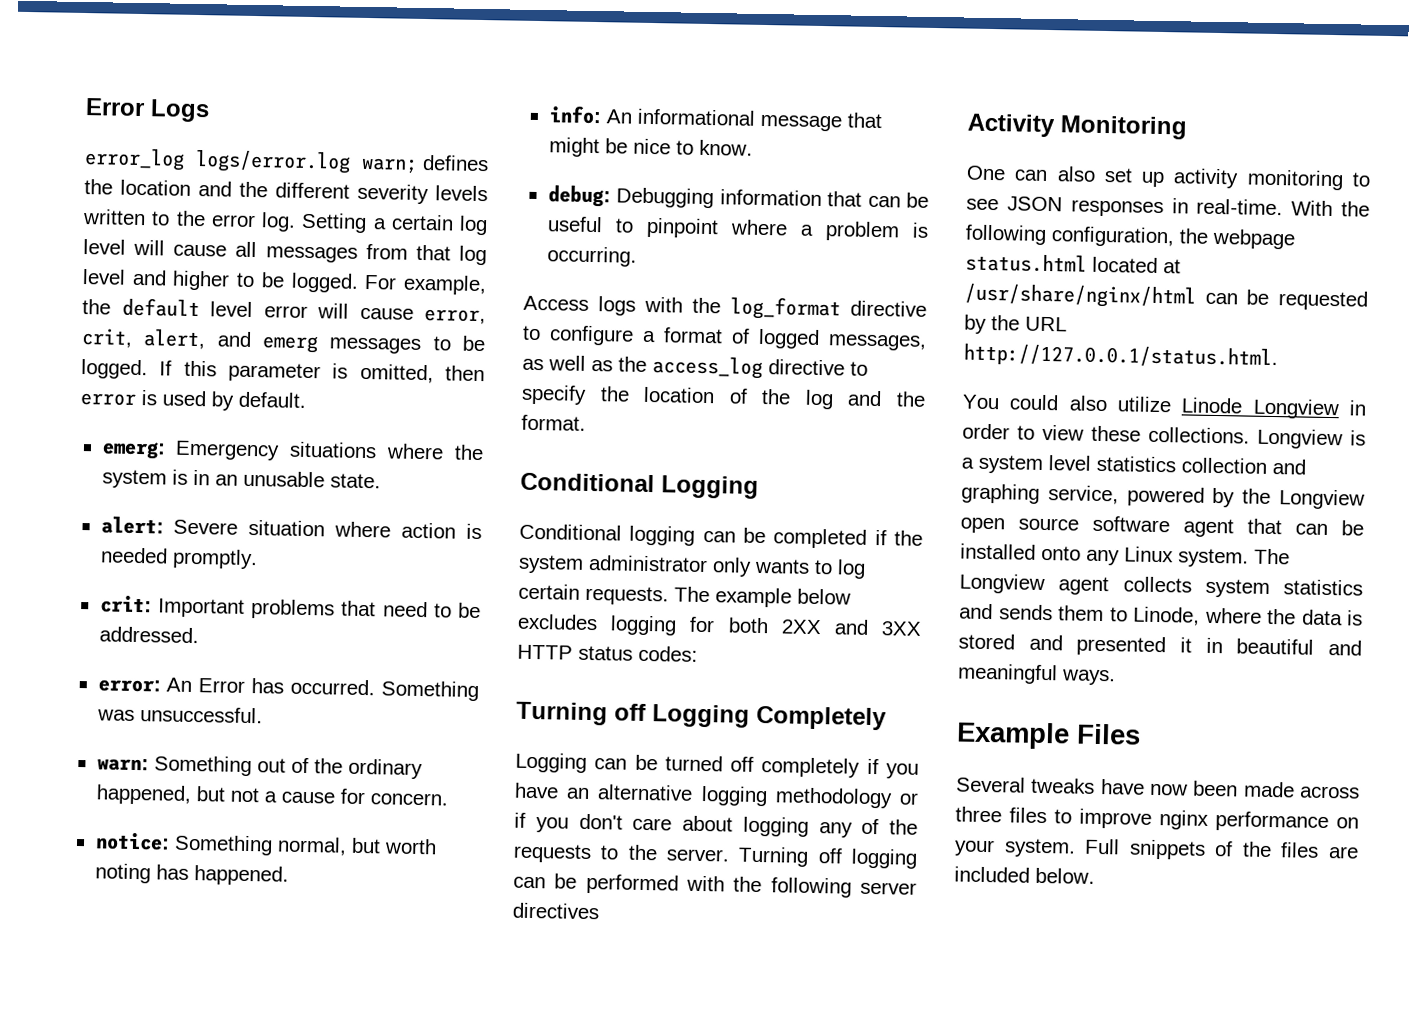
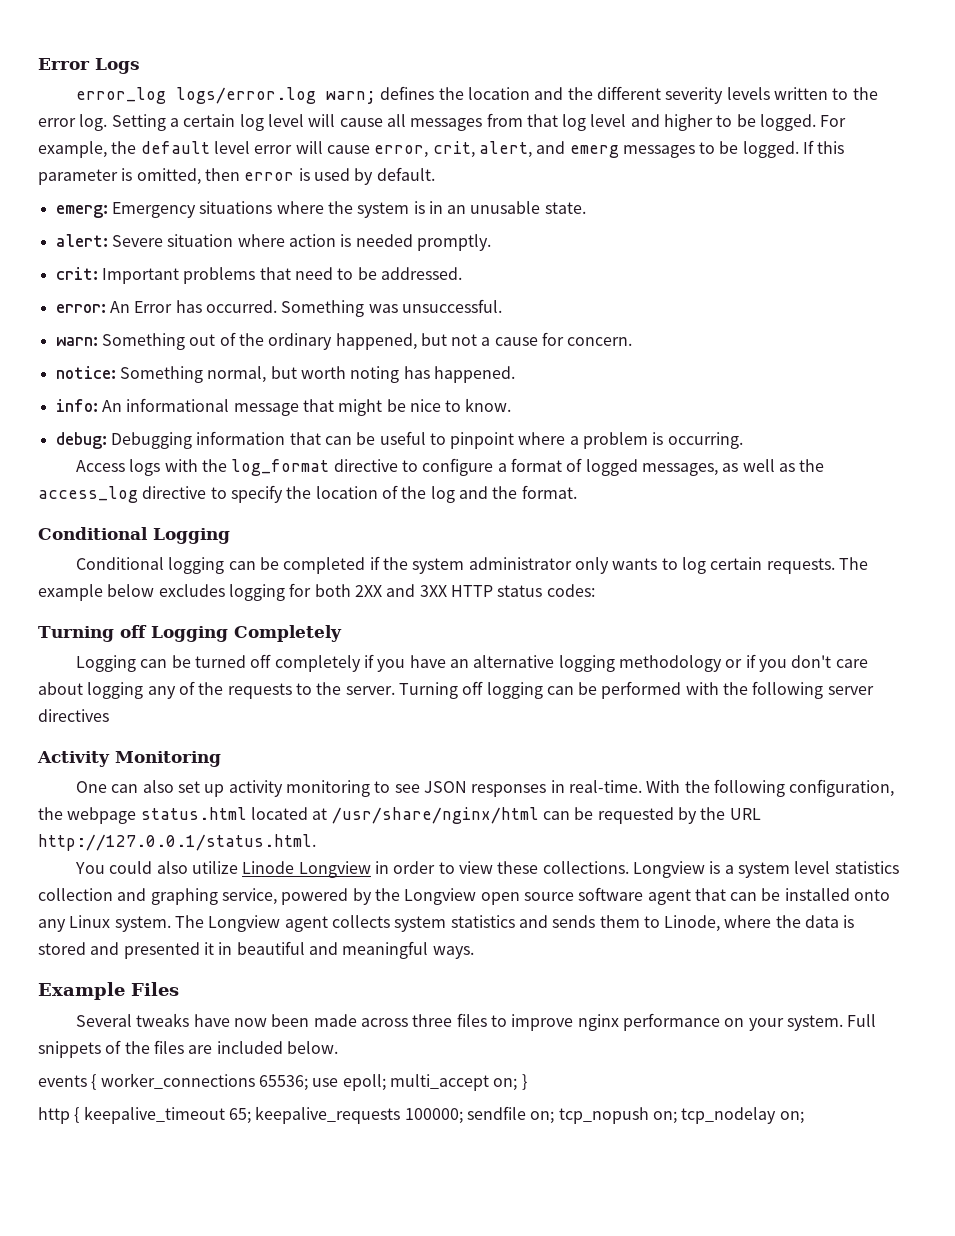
(1095, 875) none -> [38,1073,527,1091] [38,1106,804,1124] // events { worker_connections 65536; use epoll; multi_accept on; } // http { keepalive_timeout 65; keepalive_requests 100000; sendfile on; tcp_nopush on; tcp_nodelay on;

